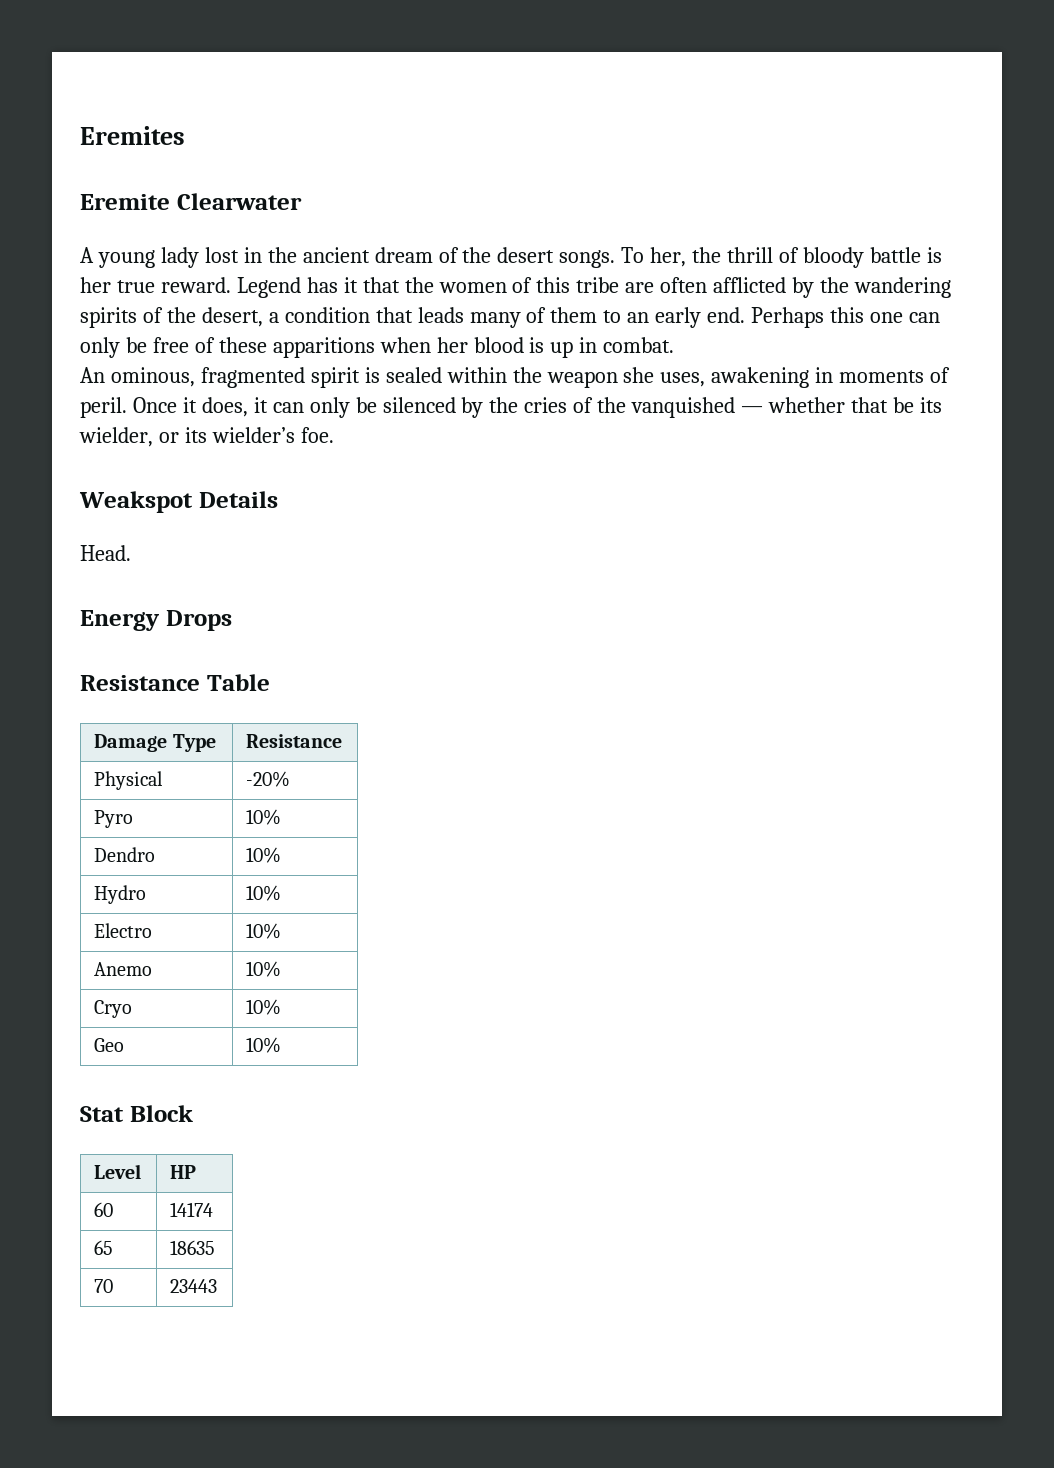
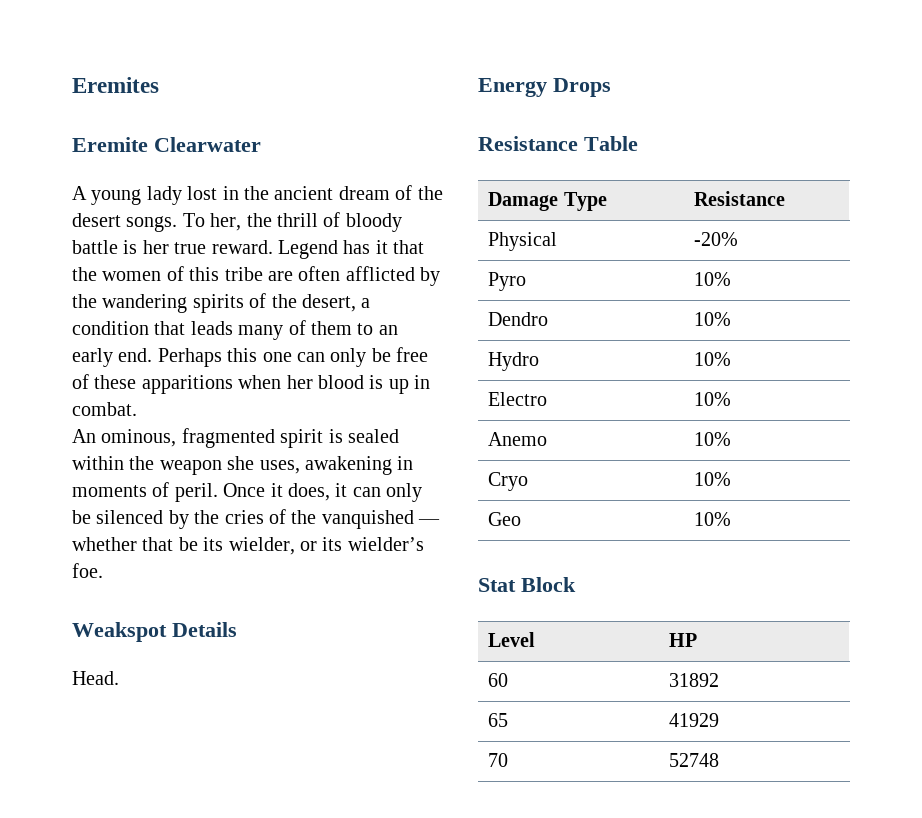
[170,1202,214,1217] 14174 -> [669,673,720,687] 31892
[170,1240,216,1255] 18635 -> [669,713,720,727] 41929
[170,1279,218,1293] 23443 -> [669,753,720,767] 52748

